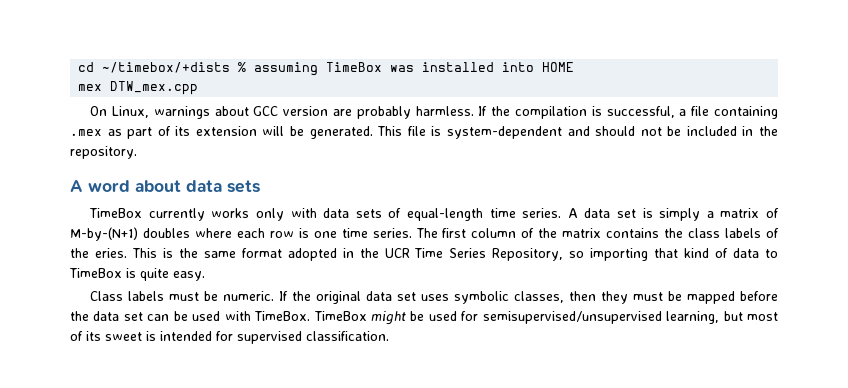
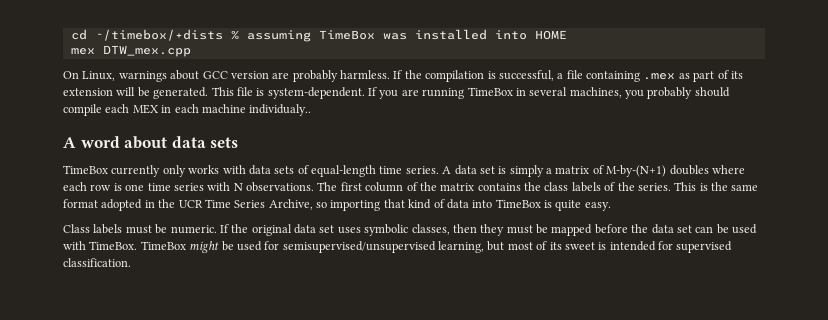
[446,126,778,139] [70,146,137,159] system-dependent and should not be included in the repository. -> [267,87,730,99] [63,104,312,116] system-dependent. If you are running TimeBox in several machines, you probably should compile each MEX in each machine individualy..
[211,208,284,221] works only -> [162,165,220,177] only works
[372,228,412,238] series. -> [173,182,314,192] series with N observations.
[94,248,127,258] eries. -> [637,183,671,191] series.
[492,248,564,261] Repository, -> [268,199,313,210] Archive,
[765,249,779,258] to -> [472,200,493,208] into

